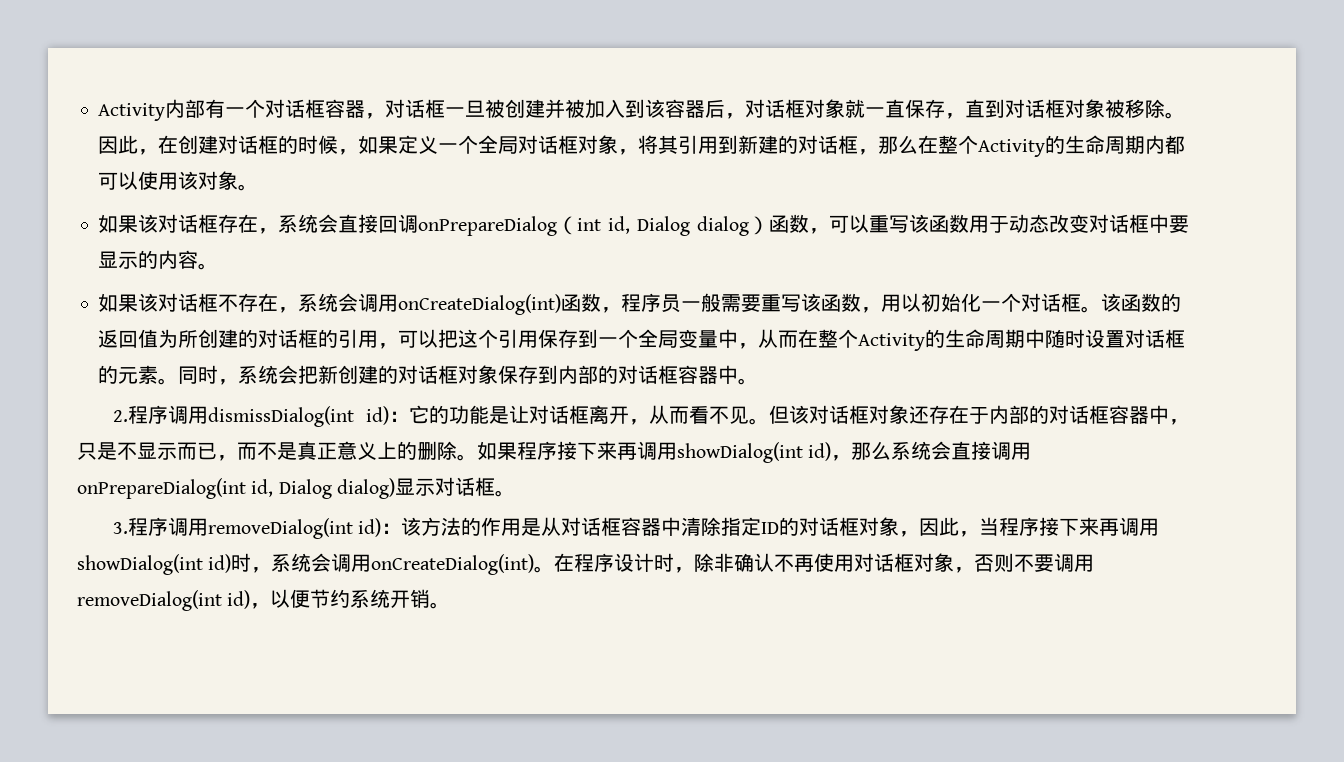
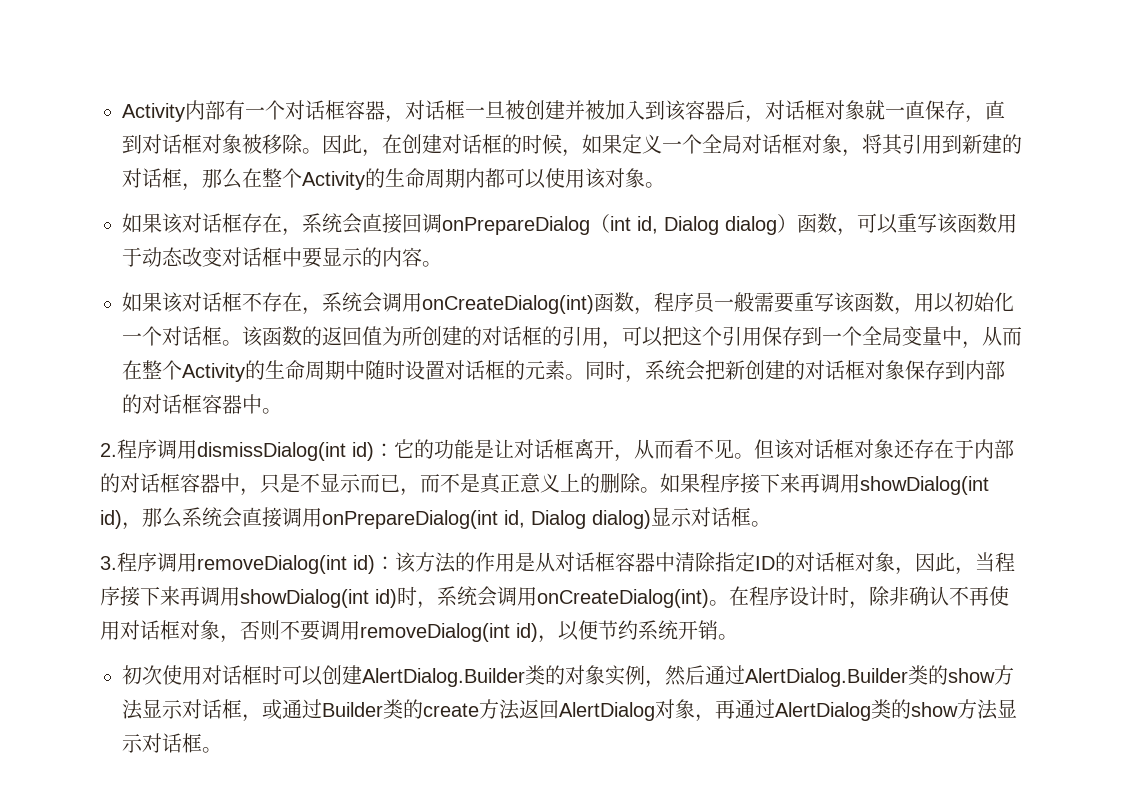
(451, 605) none -> [122,665,1014,688] [122,699,1017,722] [122,733,222,753] // 初次使用对话框时可以创建AlertDialog.Builder类的对象实例，然后通过AlertDialog.Builder类的show方法显示对话框，或通过Builder类的create方法返回AlertDialog对象，再通过AlertDialog类的show方法显示对话框。

